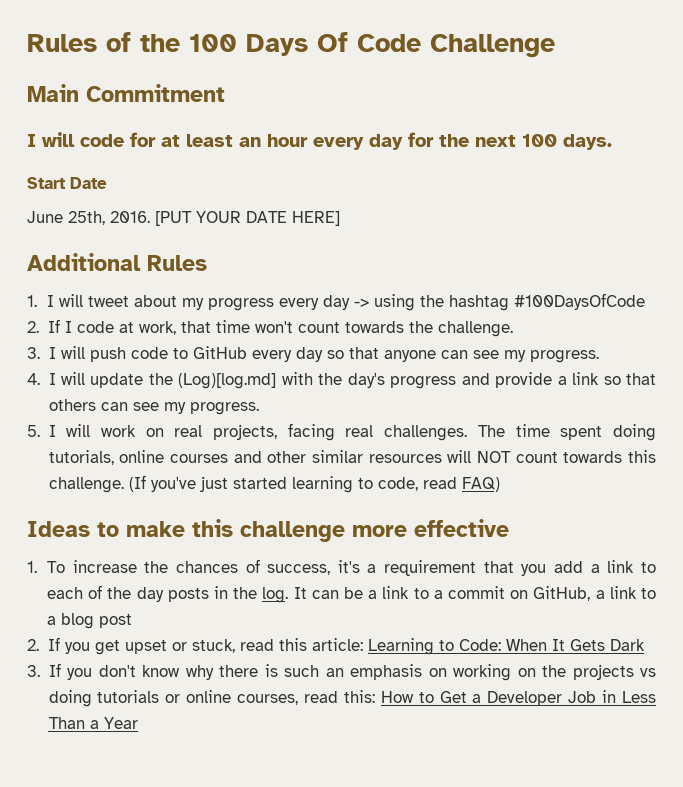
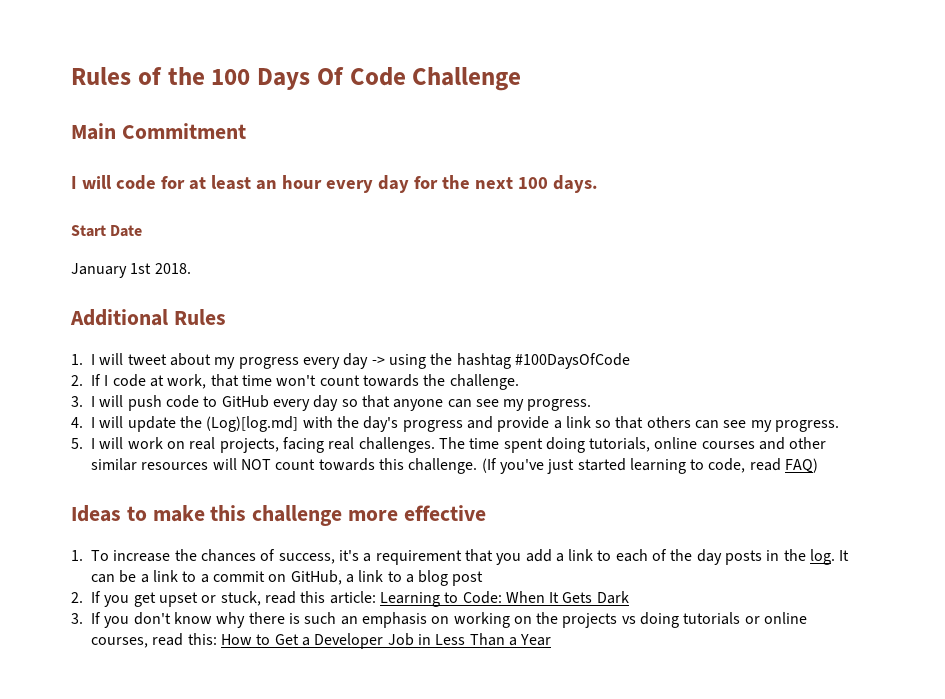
[27,211,340,226] June 25th, 2016. [PUT YOUR DATE HERE] -> [71,263,191,278] January 1st 2018.

